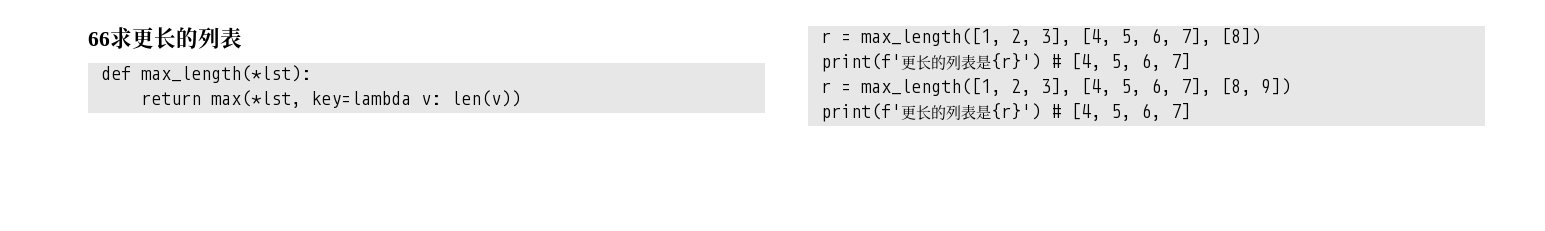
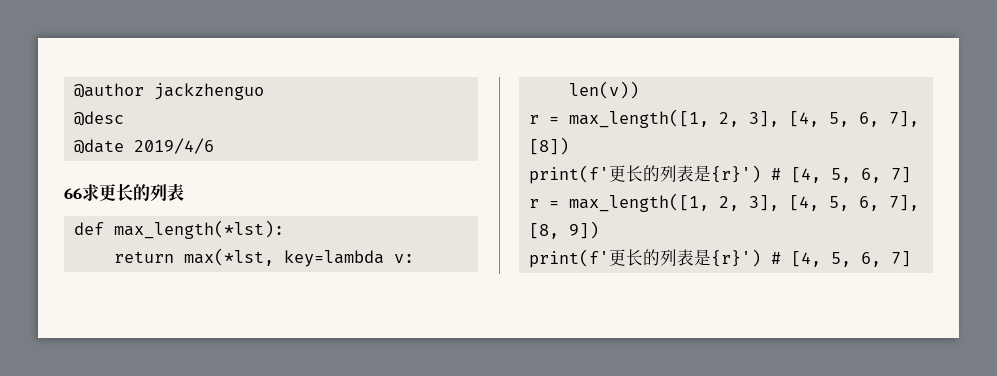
(88, 39) none -> [74,83,265,100] [74,111,125,126] [74,138,215,154] @author jackzhenguo // @desc // @date 2019/4/6 //

